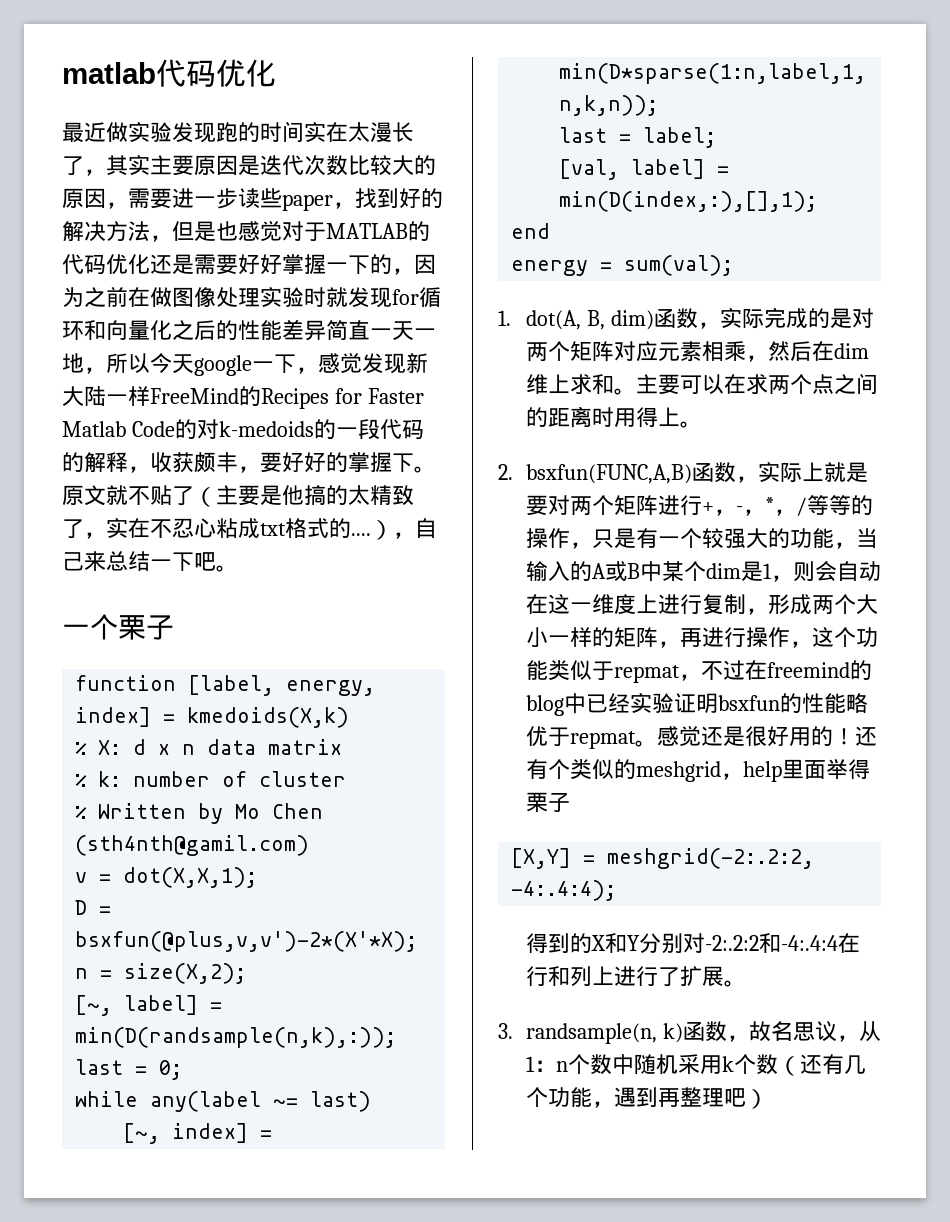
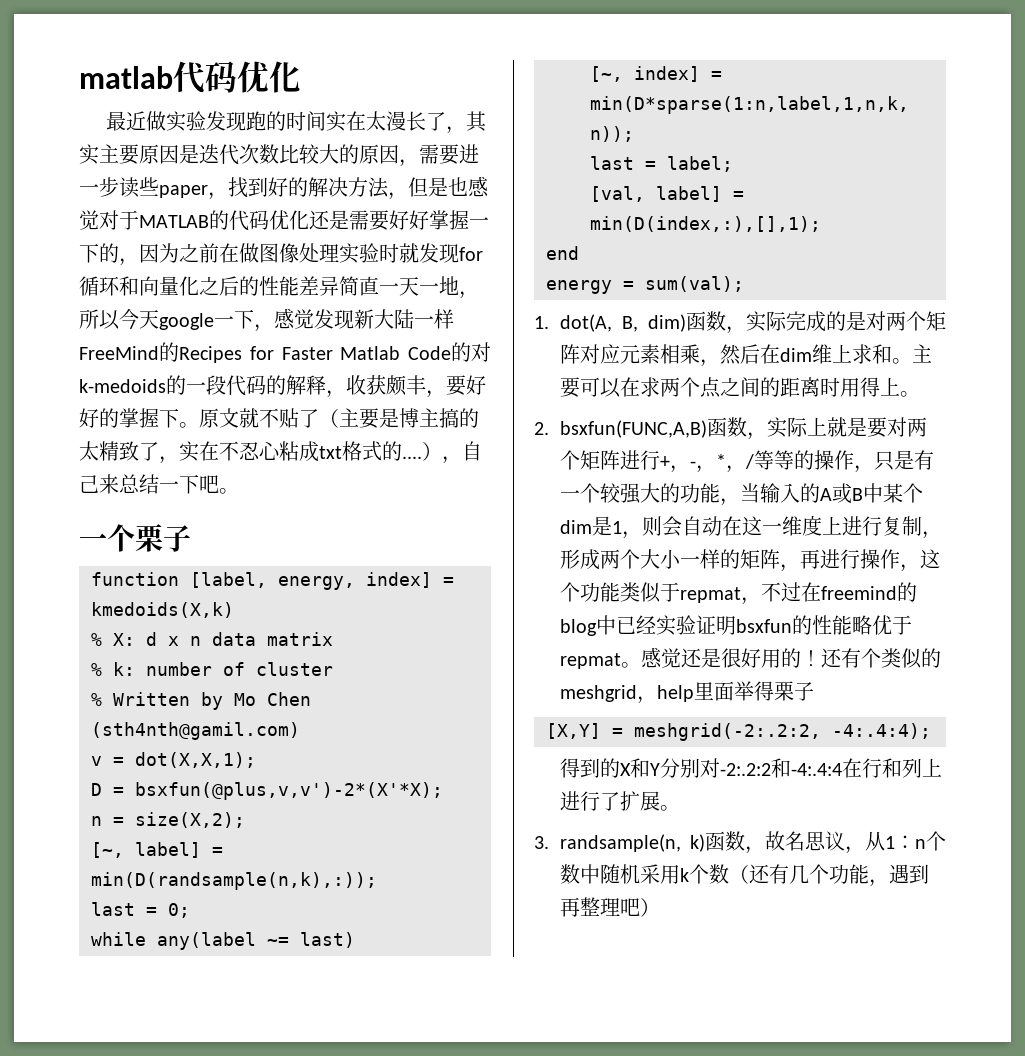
[282,485,304,505] 他 -> [399,408,439,428] 博主

